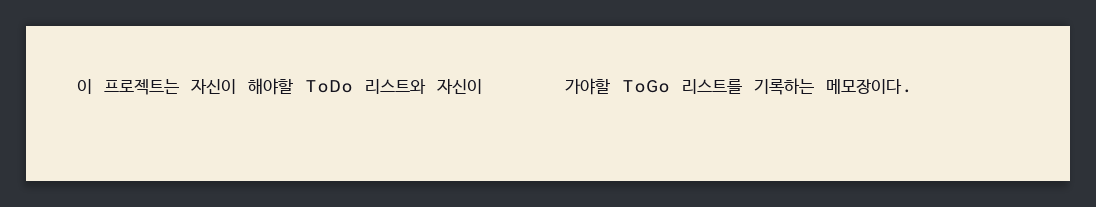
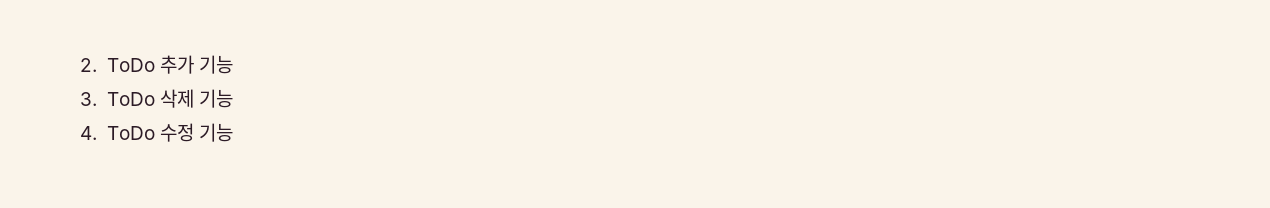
[77,78,913,95] 이 프로젝트는 자신이 해야할 ToDo 리스트와 자신이 가야할 ToGo 리스트를 기록하는 메모장이다. -> [80,55,233,74] [80,89,233,108] [80,123,233,142] 2. ToDo 추가 기능 // 3. ToDo 삭제 기능 // 4. ToDo 수정 기능

